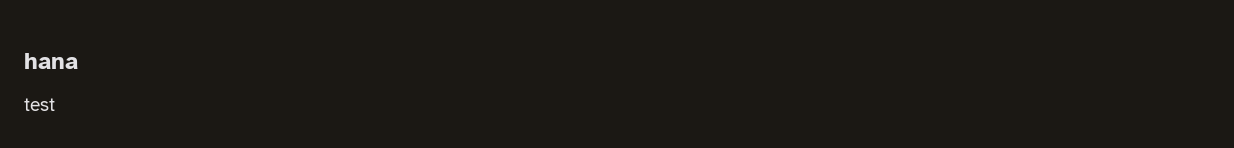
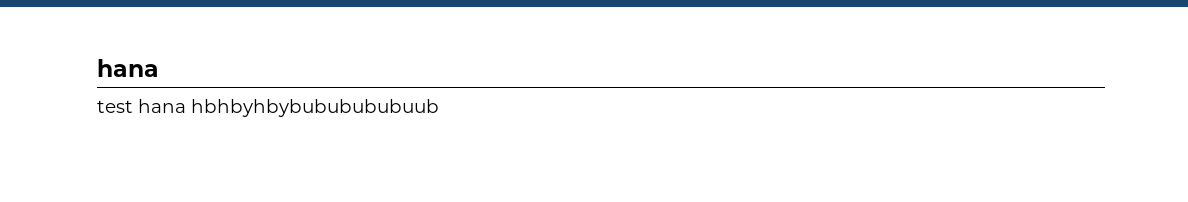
(55, 104) none -> [138,99,439,117] hana hbhbyhbybububububuub

